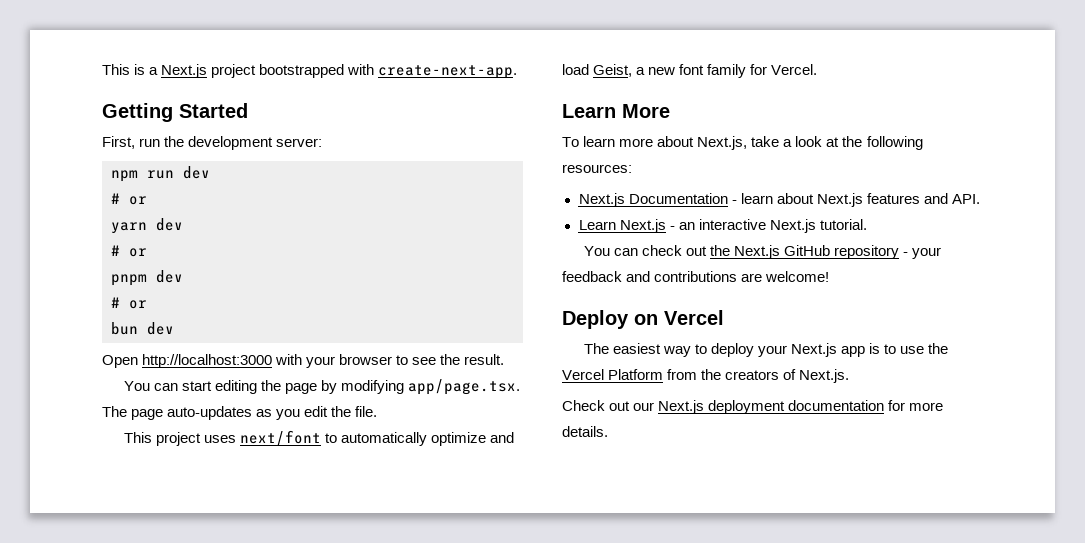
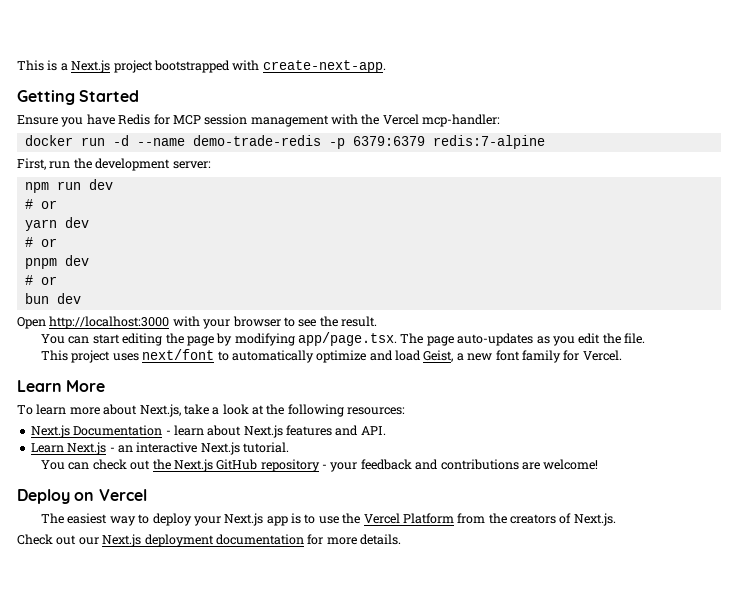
(248, 110) none -> [17,114,501,127] [24,135,545,149] // Ensure you have Redis for MCP session management with the Vercel mcp-handler: // docker run -d --name demo-trade-redis -p 6379:6379 redis:7-alpine

